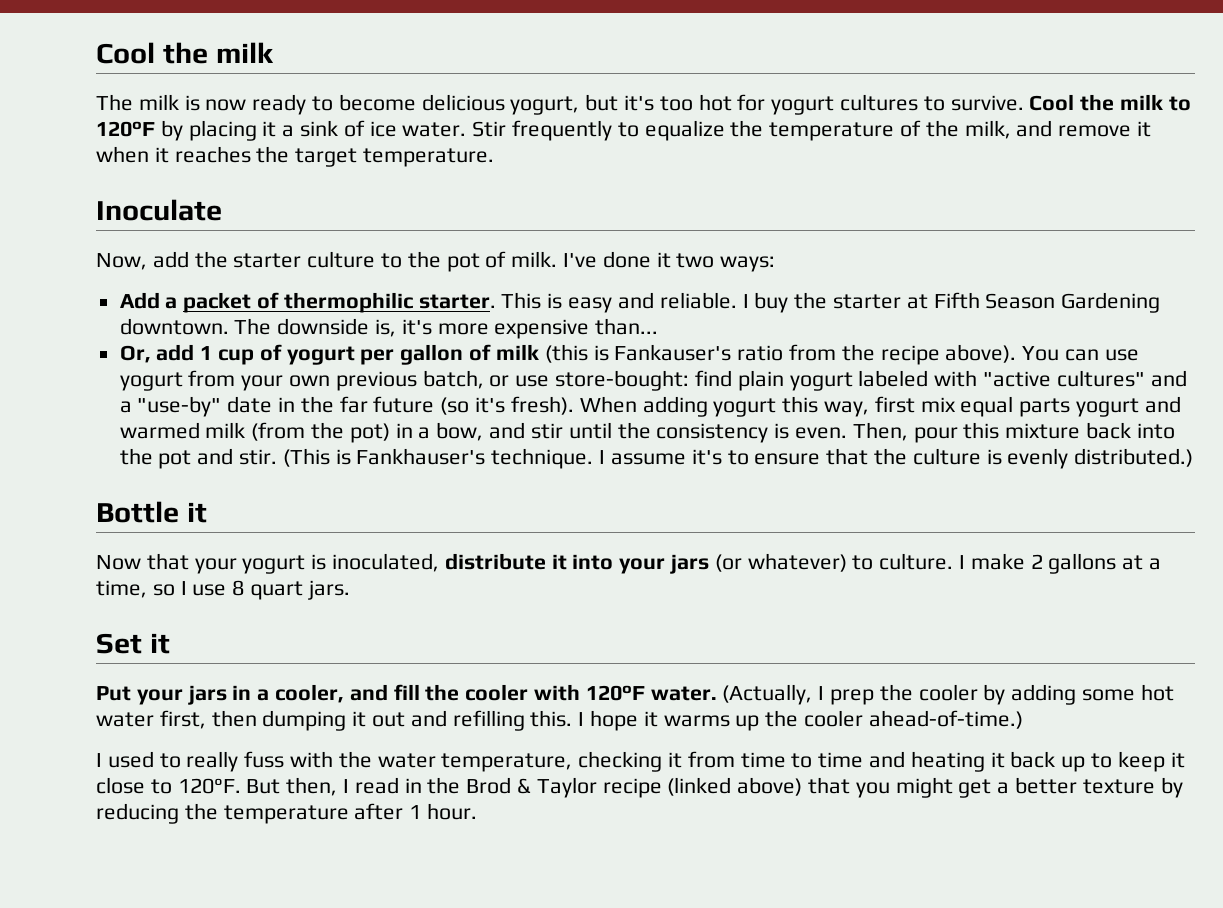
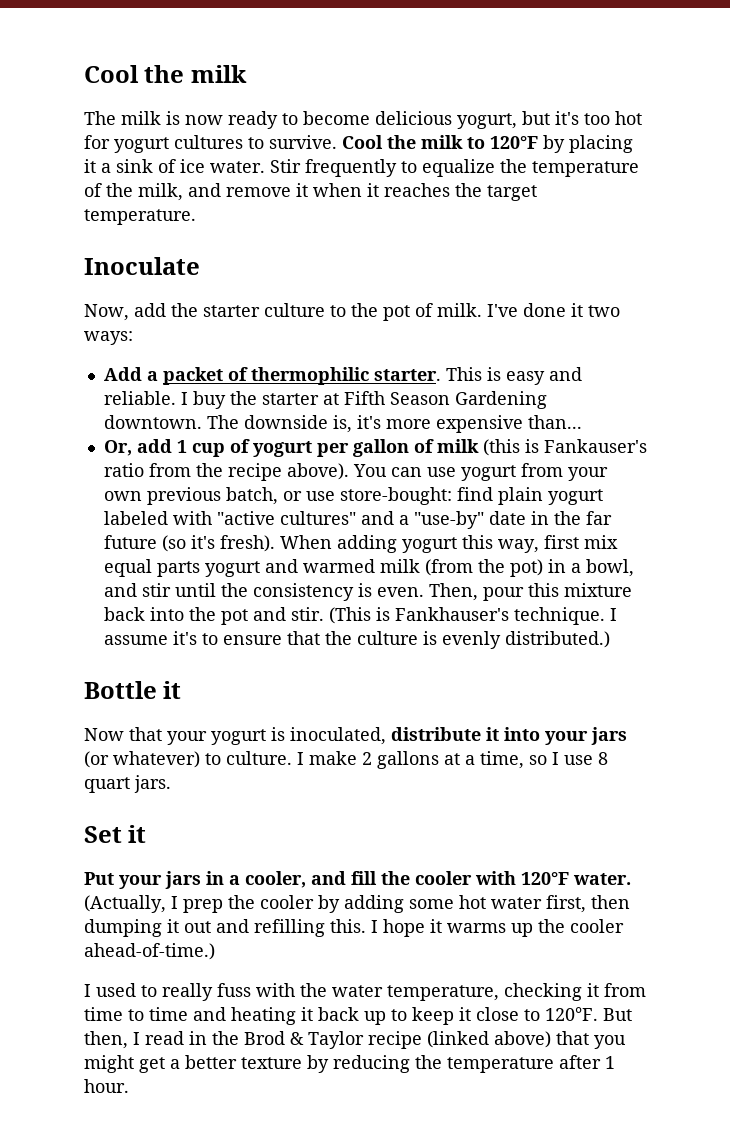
[436,422,484,441] bow, -> [585,559,634,577] bowl,

